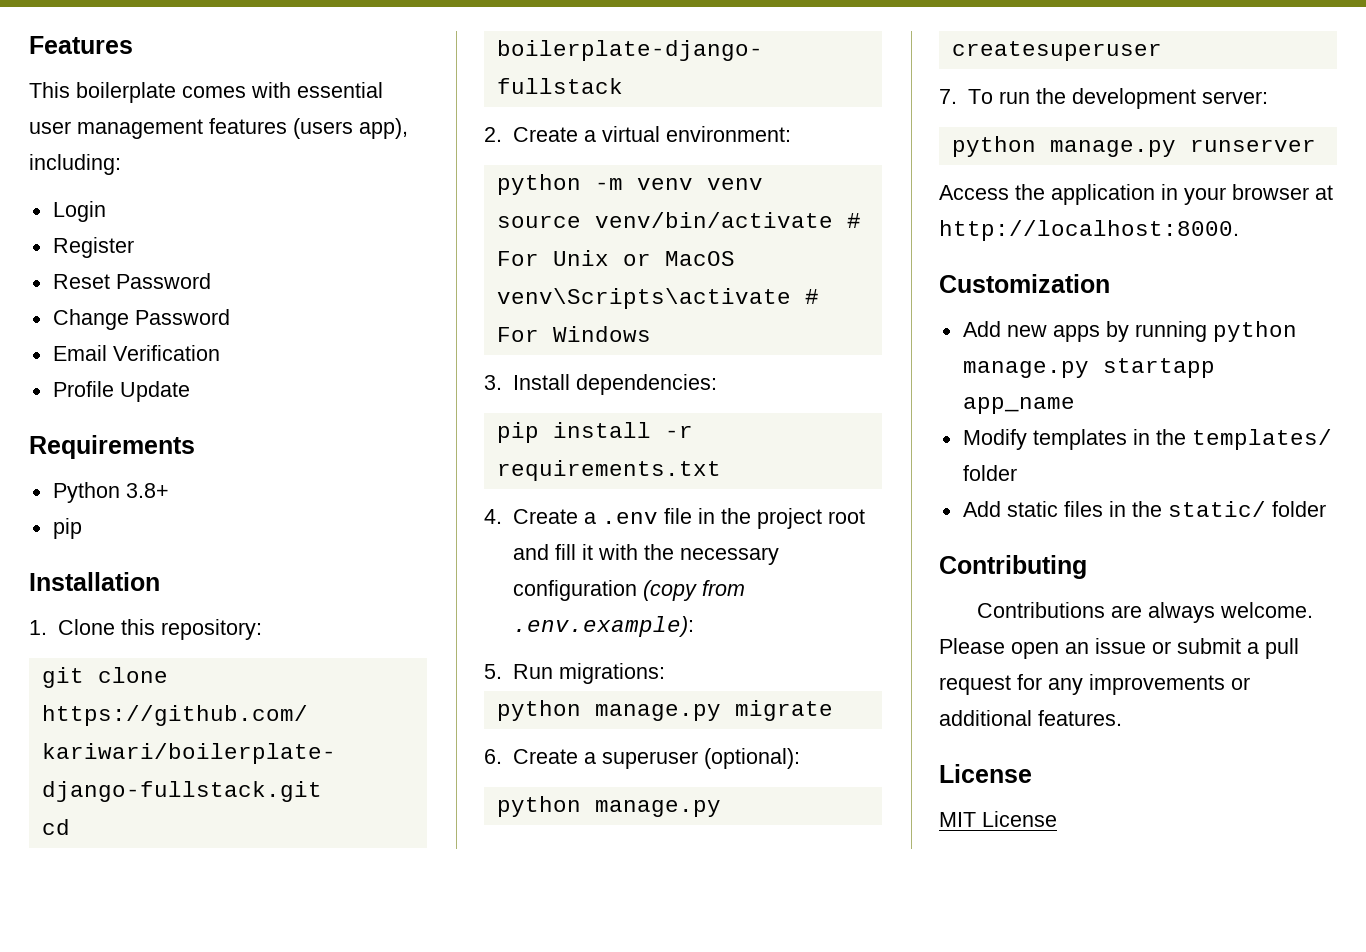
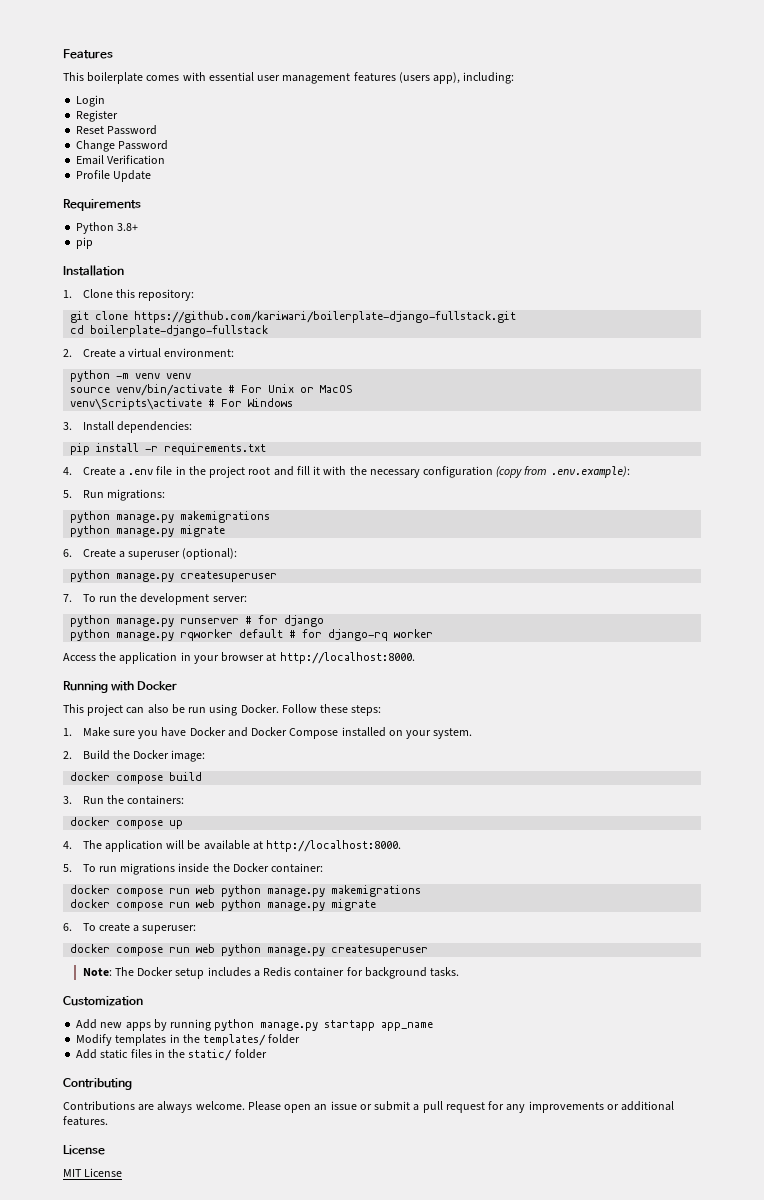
(666, 673) none -> [70,511,271,523] // python manage.py makemigrations
(1316, 145) none -> [245,615,325,627] [70,629,434,641] # for django // python manage.py rqworker default # for django-rq worker
(1239, 230) none -> [63,681,178,693] [63,704,382,716] [63,727,473,739] [63,750,206,762] [70,772,203,784] [63,795,185,805] [70,817,184,829] [63,840,402,852] [63,863,324,875] [70,885,422,897] [70,899,377,911] [63,923,197,934] [70,944,429,956] [82,967,460,979] // Running with Docker // This project can also be run using Docker. Follow these steps: // 1. Make sure you have Docker and Docker Compose installed on your system. // 2. Build the Docker image: // docker compose build // 3. Run the containers: // docker compose up // 4. The application will be available at http://localhost:8000. // 5. To run migrations inside the Docker container: // docker compose run web python manage.py makemigrations // docker compose run web python manage.py migrate // 6. To create a superuser: // docker compose run web python manage.py createsuperuser // Note: The Docker setup includes a Redis container for background tasks.

